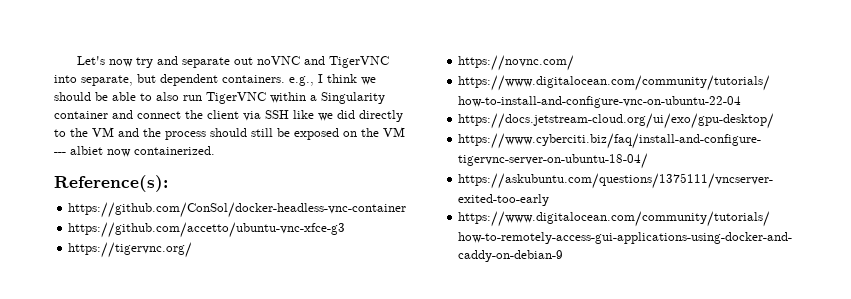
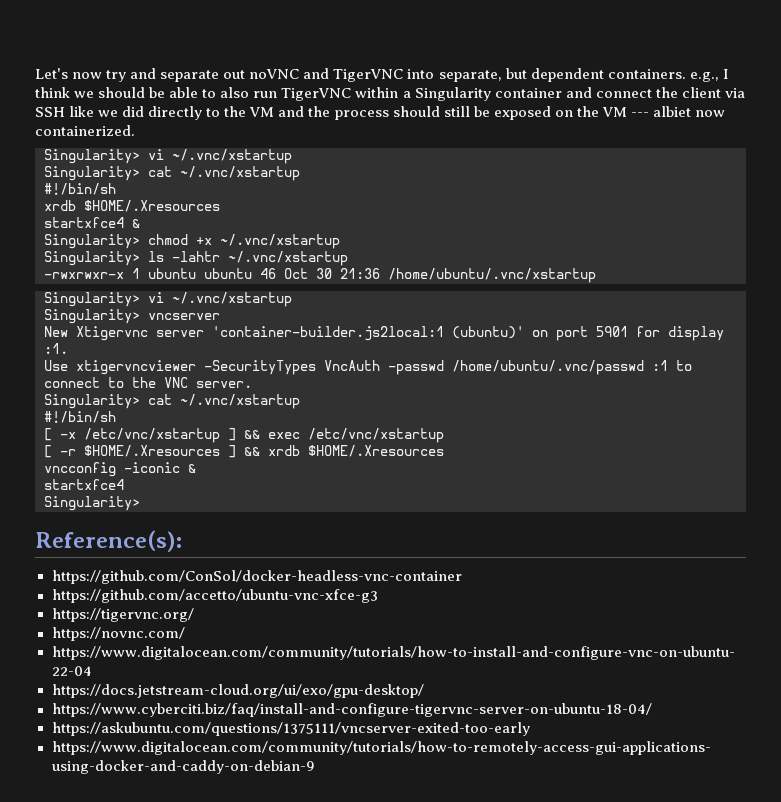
(215, 150) none -> [44,149,292,164] [44,166,300,181] [44,183,116,195] [44,200,220,212] [44,217,140,228] [44,234,340,249] [44,251,348,266] [44,268,596,283] [44,292,292,307] [44,309,220,324] [44,326,724,341] [44,343,68,354] [44,360,692,375] [44,377,252,388] [44,394,300,409] [44,411,116,423] [44,428,444,443] [44,445,444,458] [44,462,196,477] [44,479,124,490] [44,496,140,511] // Singularity> vi ~/.vnc/xstartup // Singularity> cat ~/.vnc/xstartup // #!/bin/sh // xrdb $HOME/.Xresources // startxfce4 & // Singularity> chmod +x ~/.vnc/xstartup // Singularity> ls -lahtr ~/.vnc/xstartup // -rwxrwxr-x 1 ubuntu ubuntu 46 Oct 30 21:36 /home/ubuntu/.vnc/xstartup // Singularity> vi ~/.vnc/xstartup // Singularity> vncserver // New Xtigervnc server 'container-builder.js2local:1 (ubuntu)' on port 5901 for display :1. // Use xtigervncviewer -SecurityTypes VncAuth -passwd /home/ubuntu/.vnc/passwd :1 to connect to the VNC server. // Singularity> cat ~/.vnc/xstartup // #!/bin/sh // [ -x /etc/vnc/xstartup ] && exec /etc/vnc/xstartup // [ -r $HOME/.Xresources ] && xrdb $HOME/.Xresources // vncconfig -iconic & // startxfce4 // Singularity>

